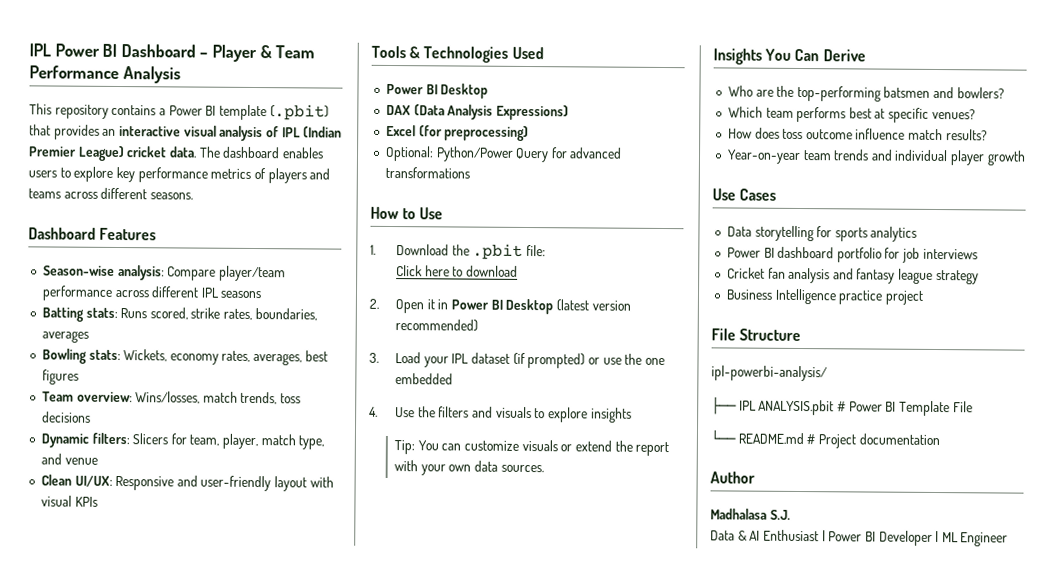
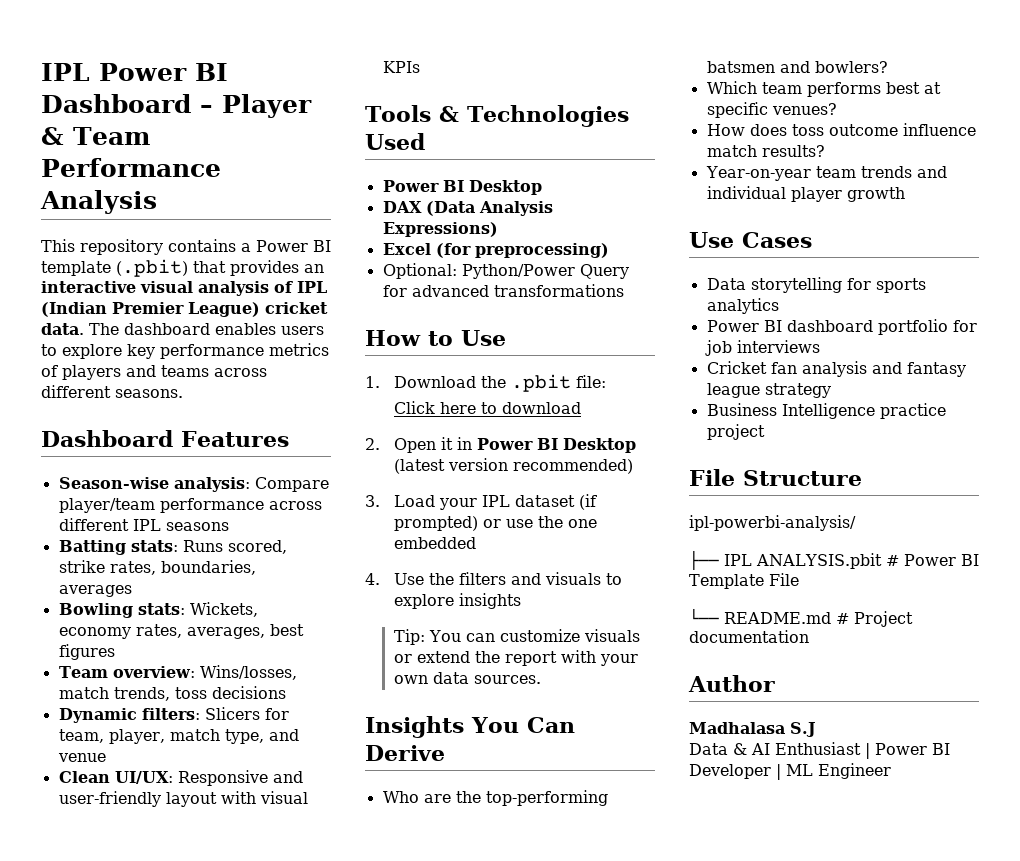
[769,509,791,520] S.J. -> [790,722,816,737] S.J

